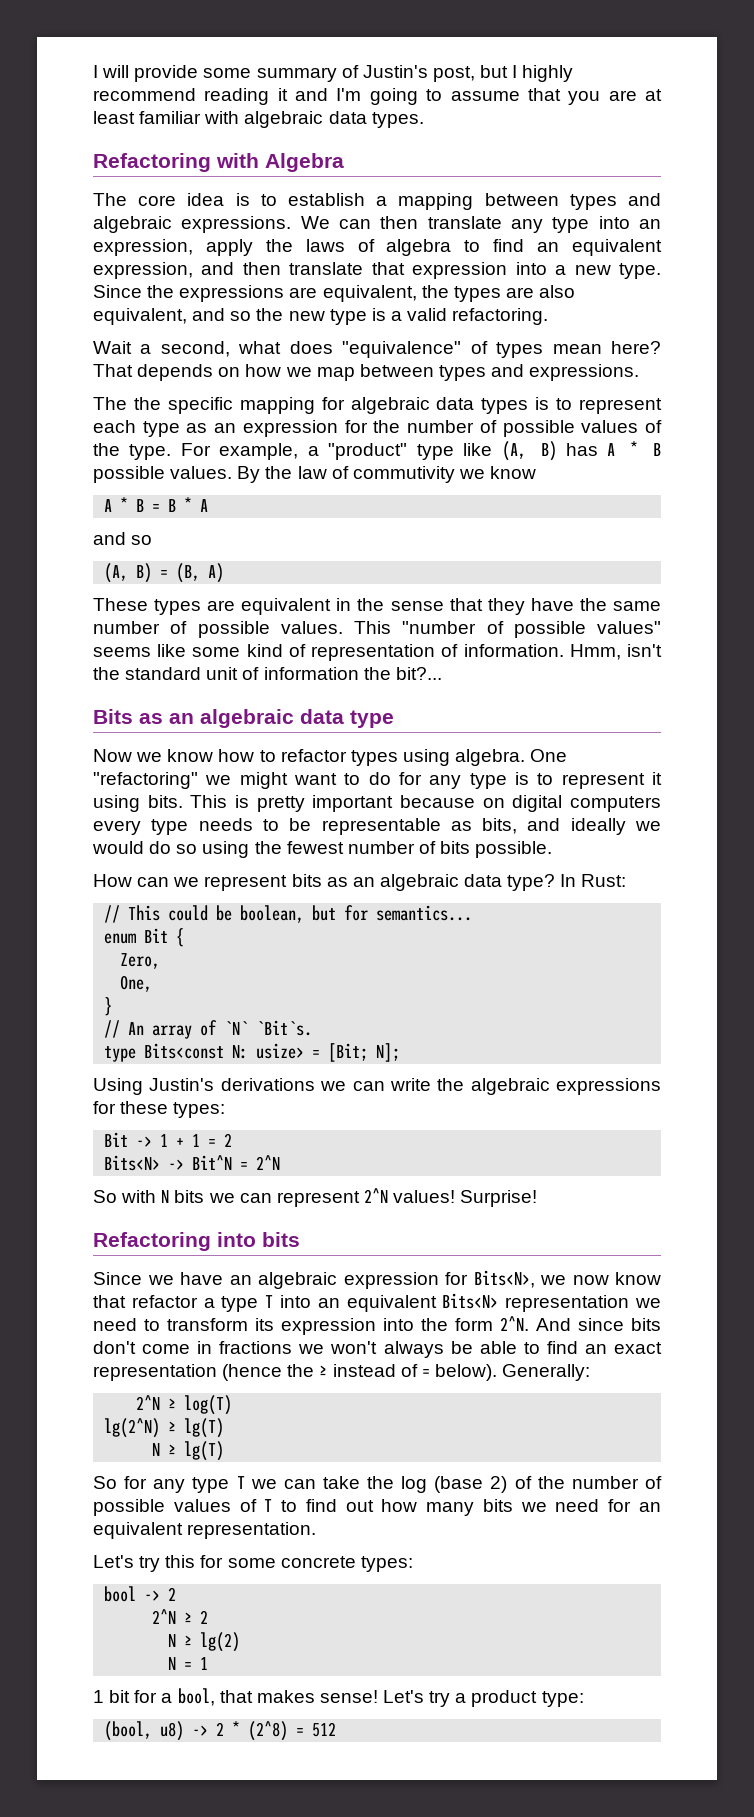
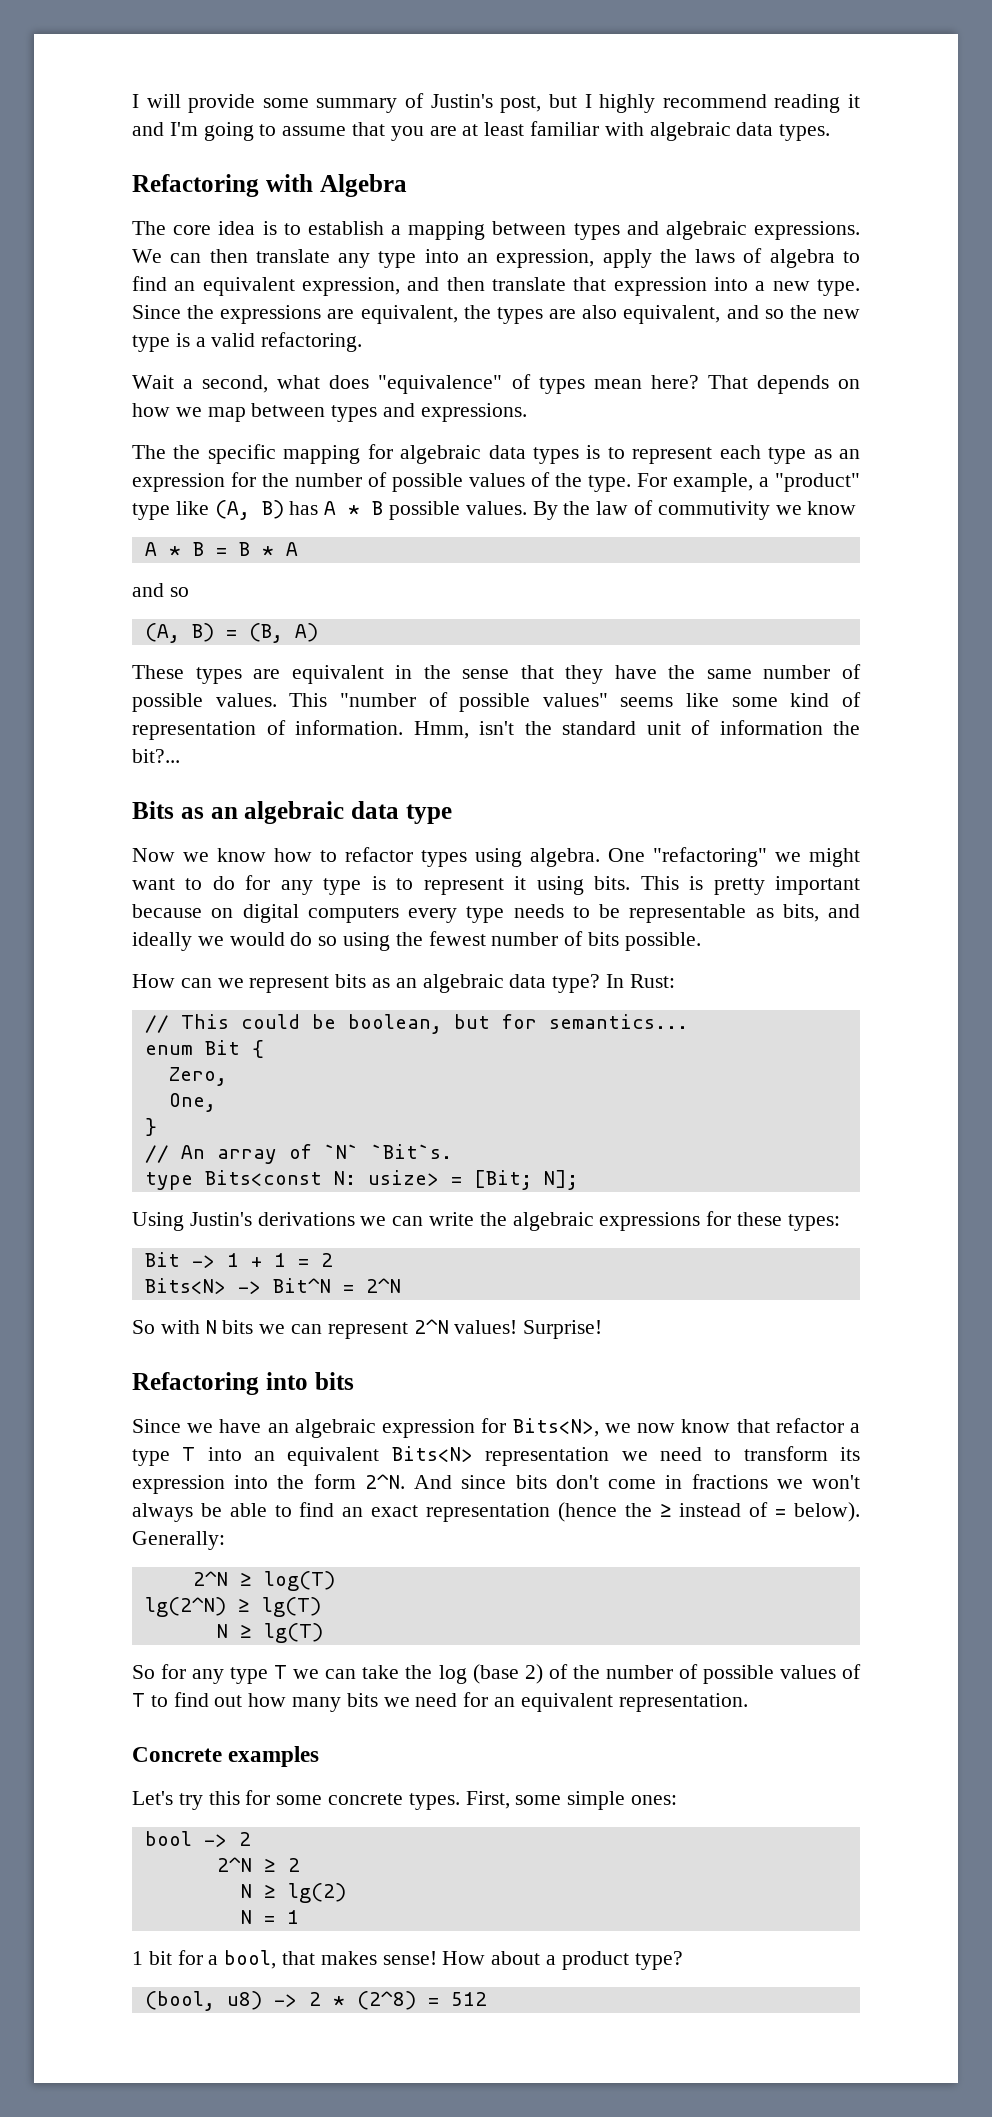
(317, 1530) none -> [132,1746,320,1767] // Concrete examples
[360,1556,413,1572] types: -> [408,1791,678,1810] types. First, some simple ones:
[383,1690,451,1707] Let's try -> [442,1951,541,1965] How about
[541,1691,584,1707] type: -> [634,1951,683,1970] type?

